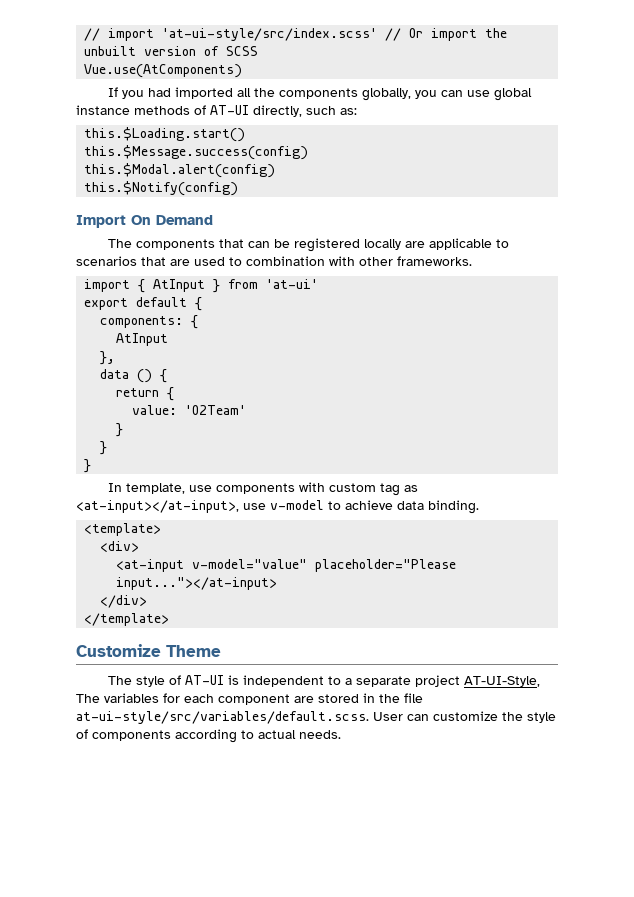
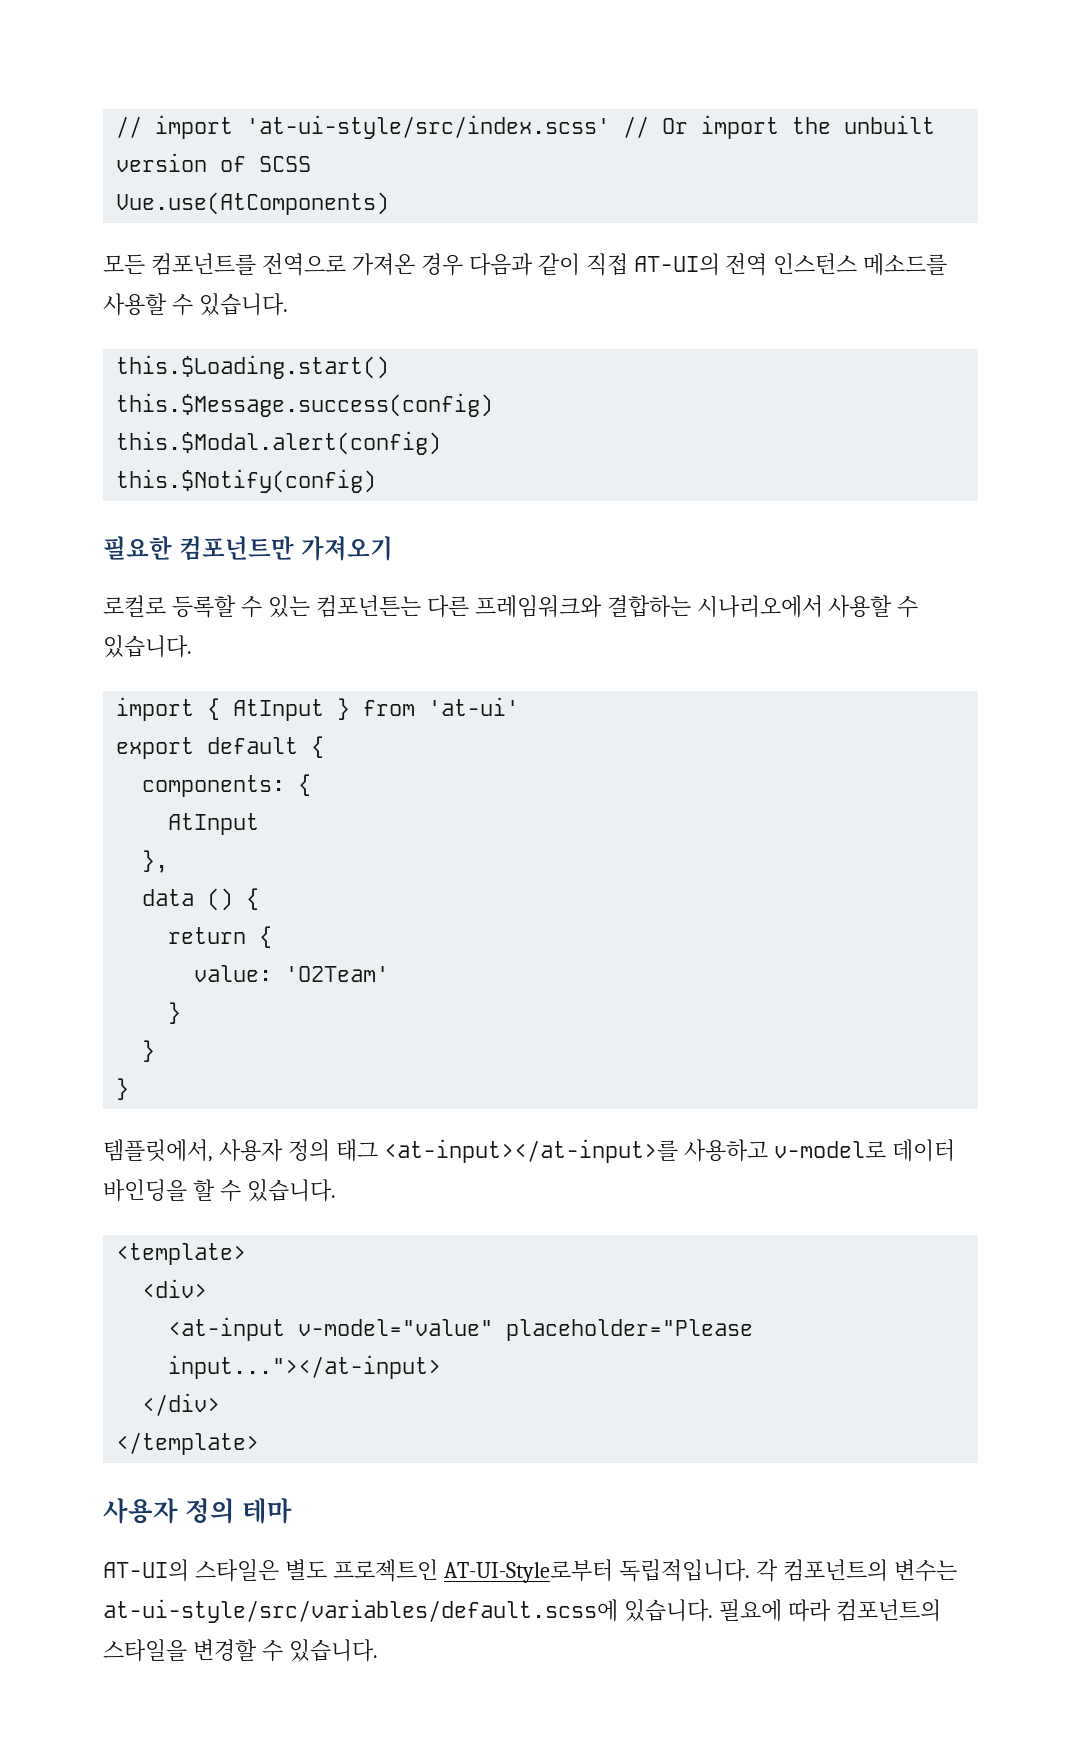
[108,87,533,101] [76,105,357,117] [84,127,246,142] [84,145,309,160] [84,163,276,178] [84,181,239,196] [76,215,213,228] [108,238,510,252] [76,256,472,266] If you had imported all the components globally, you can use global instance methods of AT-UI directly, such as: // this.$Loading.start() // this.$Message.success(config) // this.$Modal.alert(config) // this.$Notify(config) // Import On Demand // The components that can be registered locally are applicable to scenarios that are used to combination with other frameworks. -> [103,253,948,276] [103,293,288,316] [116,355,390,379] [116,393,494,417] [116,431,442,455] [116,469,377,493] [103,536,393,561] [103,595,919,618] [103,635,192,658] 모든 컴포넌트를 전역으로 가져온 경우 다음과 같이 직접 AT-UI의 전역 인스턴스 메소드를 사용할 수 있습니다. // this.$Loading.start() // this.$Message.success(config) // this.$Modal.alert(config) // this.$Notify(config) // 필요한 컴포넌트만 가져오기 // 로컬로 등록할 수 있는 컴포넌튼는 다른 프레임워크와 결합하는 시나리오에서 사용할 수 있습니다.
[108,482,419,496] [76,500,479,514] In template, use components with custom tag as <at-input></at-input>, use v-model to achieve data binding. -> [103,1139,955,1163] [103,1179,336,1202] 템플릿에서, 사용자 정의 태그 <at-input></at-input>를 사용하고 v-model로 데이터 바인딩을 할 수 있습니다.
[76,644,221,657] [108,675,541,687] [76,693,423,705] [76,711,556,724] [76,729,341,743] Customize Theme // The style of AT-UI is independent to a separate project AT-UI-Style, The variables for each component are stored in the file at-ui-style/src/variables/default.scss. User can customize the style of components according to actual needs. -> [103,1498,292,1524] [103,1559,957,1583] [103,1599,941,1623] [103,1639,378,1662] 사용자 정의 테마 // AT-UI의 스타일은 별도 프로젝트인 AT-UI-Style로부터 독립적입니다. 각 컴포넌트의 변수는 at-ui-style/src/variables/default.scss에 있습니다. 필요에 따라 컴포넌트의 스타일을 변경할 수 있습니다.

